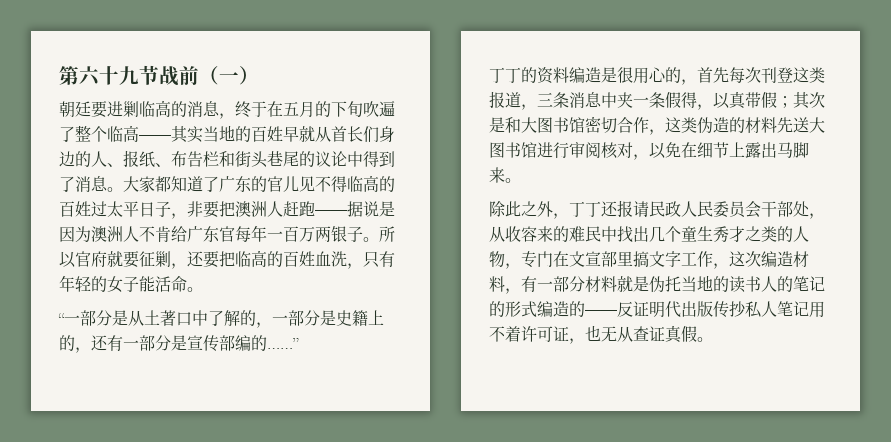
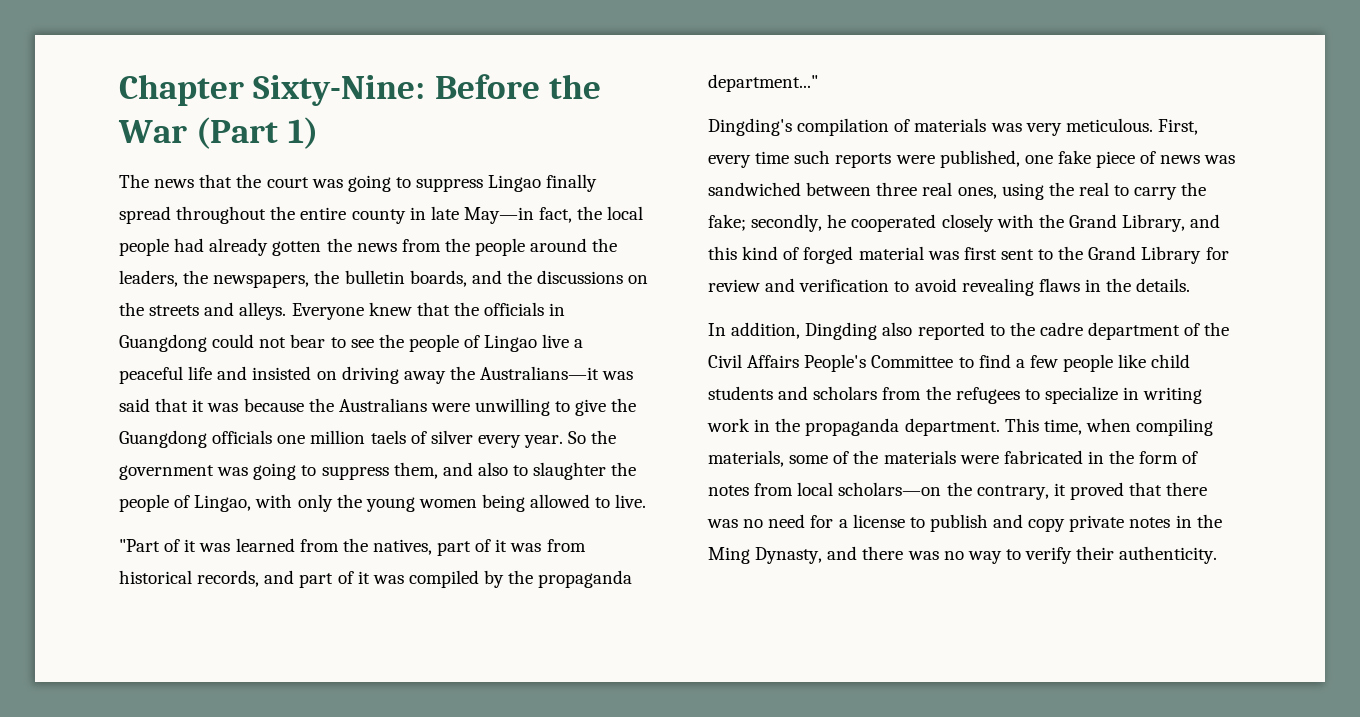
[59,65,259,86] [59,100,395,119] [59,125,395,143] [59,150,395,168] [59,175,395,193] [59,201,395,219] [59,225,395,243] [59,250,395,269] [59,275,203,293] [58,310,384,328] [59,335,299,353] [489,67,825,85] [489,91,825,110] [489,116,825,135] [489,141,809,160] [489,167,521,183] [489,200,825,219] [489,226,809,243] [489,251,809,269] [489,275,825,294] [489,301,825,318] [489,325,713,344] 第六十九节战前（一） // 朝廷要进剿临高的消息，终于在五月的下旬吹遍了整个临高——其实当地的百姓早就从首长们身边的人、报纸、布告栏和街头巷尾的议论中得到了消息。大家都知道了广东的官儿见不得临高的百姓过太平日子，非要把澳洲人赶跑——据说是因为澳洲人不肯给广东官每年一百万两银子。所以官府就要征剿，还要把临高的百姓血洗，只有年轻的女子能活命。 // “一部分是从土著口中了解的，一部分是史籍上的，还有一部分是宣传部编的……” // 丁丁的资料编造是很用心的，首先每次刊登这类报道，三条消息中夹一条假得，以真带假；其次是和大图书馆密切合作，这类伪造的材料先送大图书馆进行审阅核对，以免在细节上露出马脚来。 // 除此之外，丁丁还报请民政人民委员会干部处，从收容来的难民中找出几个童生秀才之类的人物，专门在文宣部里搞文字工作，这次编造材料，有一部分材料就是伪托当地的读书人的笔记的形式编造的——反证明代出版传抄私人笔记用不着许可证，也无从查证真假。 -> [119,74,601,106] [118,117,318,149] [119,174,598,192] [119,206,644,224] [119,238,618,256] [119,270,649,288] [119,302,566,320] [119,334,584,352] [119,366,634,384] [119,398,637,416] [119,430,617,448] [119,462,637,480] [119,494,647,512] [119,538,586,556] [119,570,633,588] [708,74,818,92] [708,118,1198,136] [708,150,1236,168] [708,182,1207,200] [708,214,1221,232] [708,246,1229,264] [708,278,1191,296] [708,322,1230,340] [708,354,1191,372] [708,386,1203,404] [707,418,1214,436] [708,450,1199,467] [708,482,1208,500] [707,514,1222,532] [708,546,1218,564] Chapter Sixty-Nine: Before the War (Part 1) // The news that the court was going to suppress Lingao finally spread throughout the entire county in late May—in fact, the local people had already gotten the news from the people around the leaders, the newspapers, the bulletin boards, and the discussions on the streets and alleys. Everyone knew that the officials in Guangdong could not bear to see the people of Lingao live a peaceful life and insisted on driving away the Australians—it was said that it was because the Australians were unwilling to give the Guangdong officials one million taels of silver every year. So the government was going to suppress them, and also to slaughter the people of Lingao, with only the young women being allowed to live. // "Part of it was learned from the natives, part of it was from historical records, and part of it was compiled by the propaganda department..." // Dingding's compilation of materials was very meticulous. First, every time such reports were published, one fake piece of news was sandwiched between three real ones, using the real to carry the fake; secondly, he cooperated closely with the Grand Library, and this kind of forged material was first sent to the Grand Library for review and verification to avoid revealing flaws in the details. // In addition, Dingding also reported to the cadre department of the Civil Affairs People's Committee to find a few people like child students and scholars from the refugees to specialize in writing work in the propaganda department. This time, when compiling materials, some of the materials were fabricated in the form of notes from local scholars—on the contrary, it proved that there was no need for a license to publish and copy private notes in the Ming Dynasty, and there was no way to verify their authenticity.

